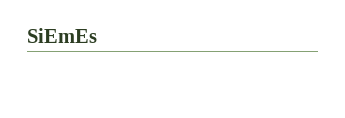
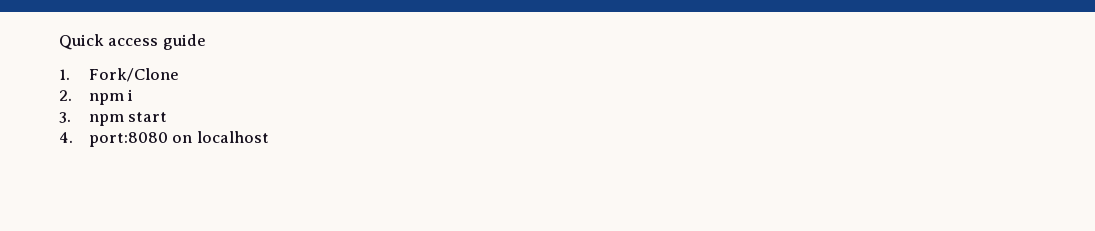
[27,28,97,43] SiEmEs -> [59,34,206,50] [59,68,180,82] [59,89,134,105] [59,112,168,126] [59,131,269,147] Quick access guide // 1. Fork/Clone // 2. npm i // 3. npm start // 4. port:8080 on localhost

